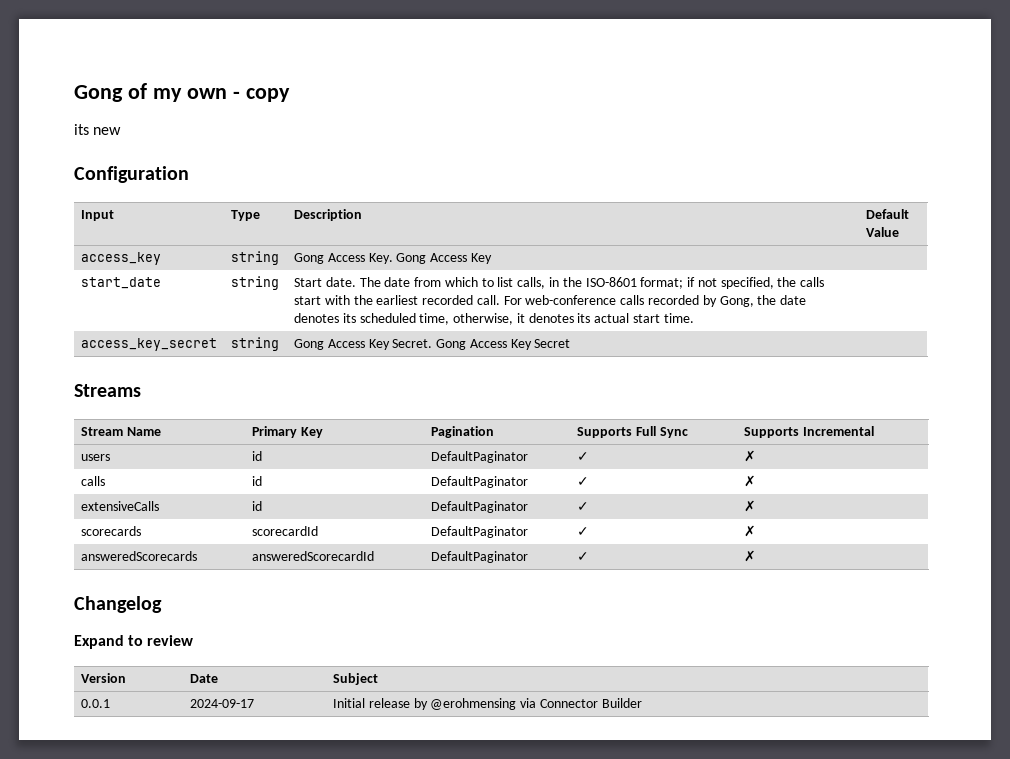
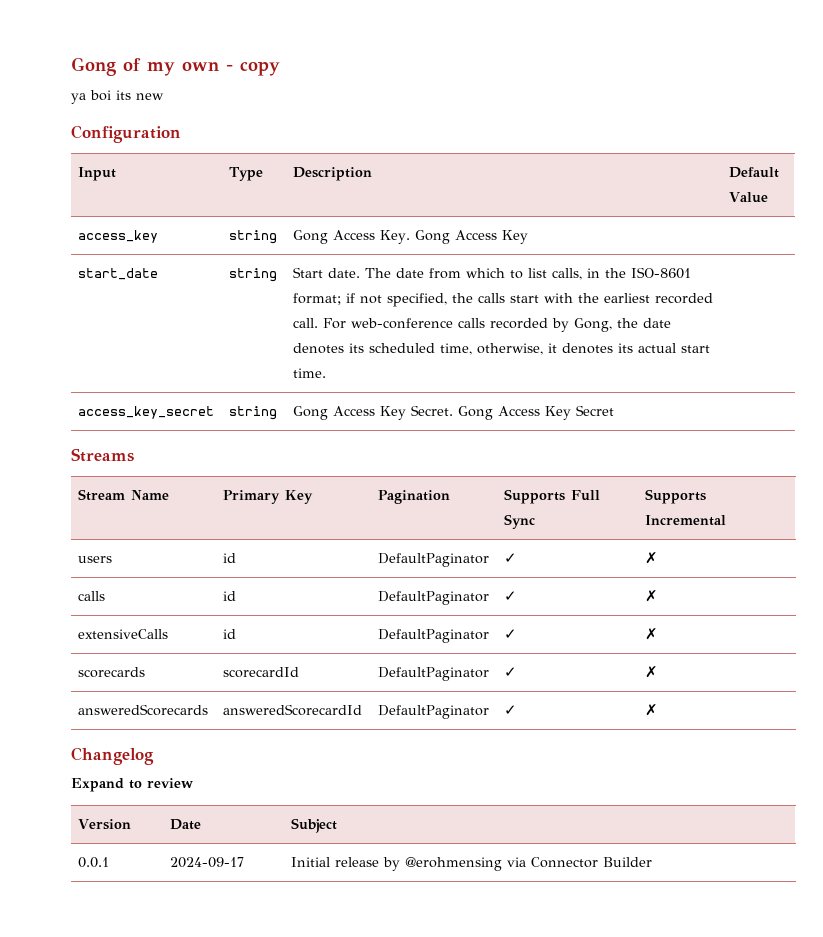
(290, 95) none -> [71,90,111,104] ya boi

